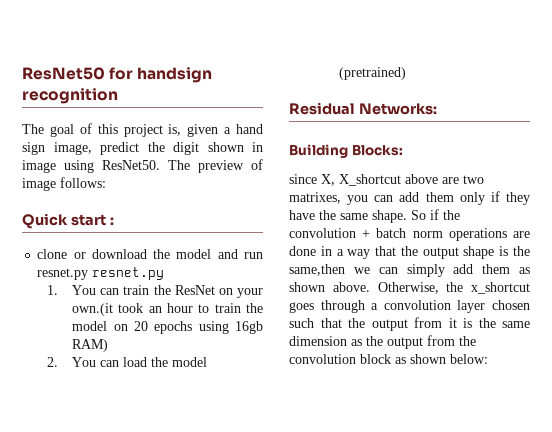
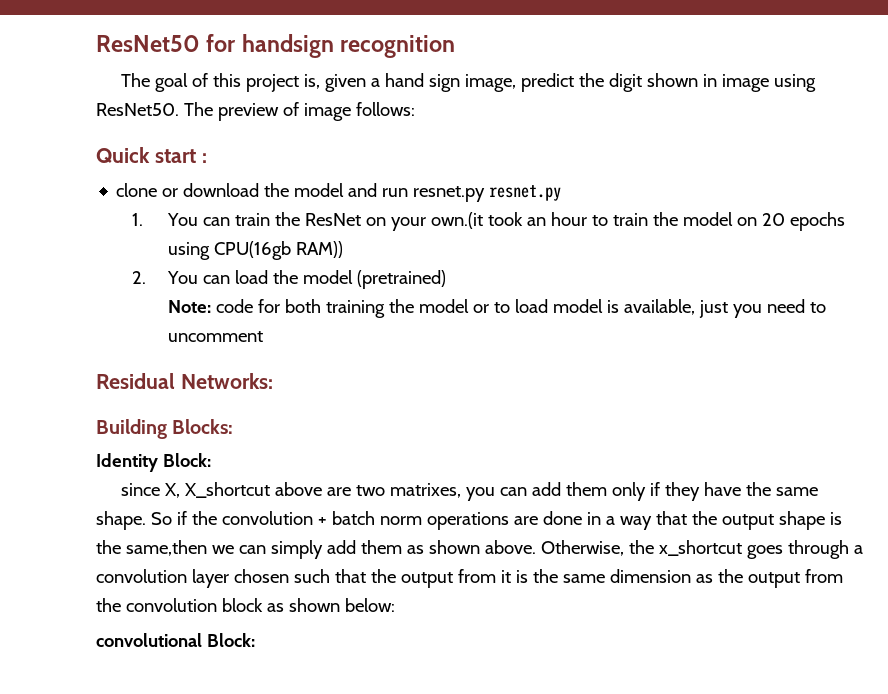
[234,321,263,334] [72,339,109,352] 16gb RAM) -> [214,241,344,260] CPU(16gb RAM))
(407, 73) none -> [168,299,827,318] [168,331,264,342] // Note: code for both training the model or to load model is available, just you need to uncomment
(403, 150) none -> [96,453,211,472] // Identity Block:
(488, 359) none -> [96,633,255,647] // convolutional Block:

